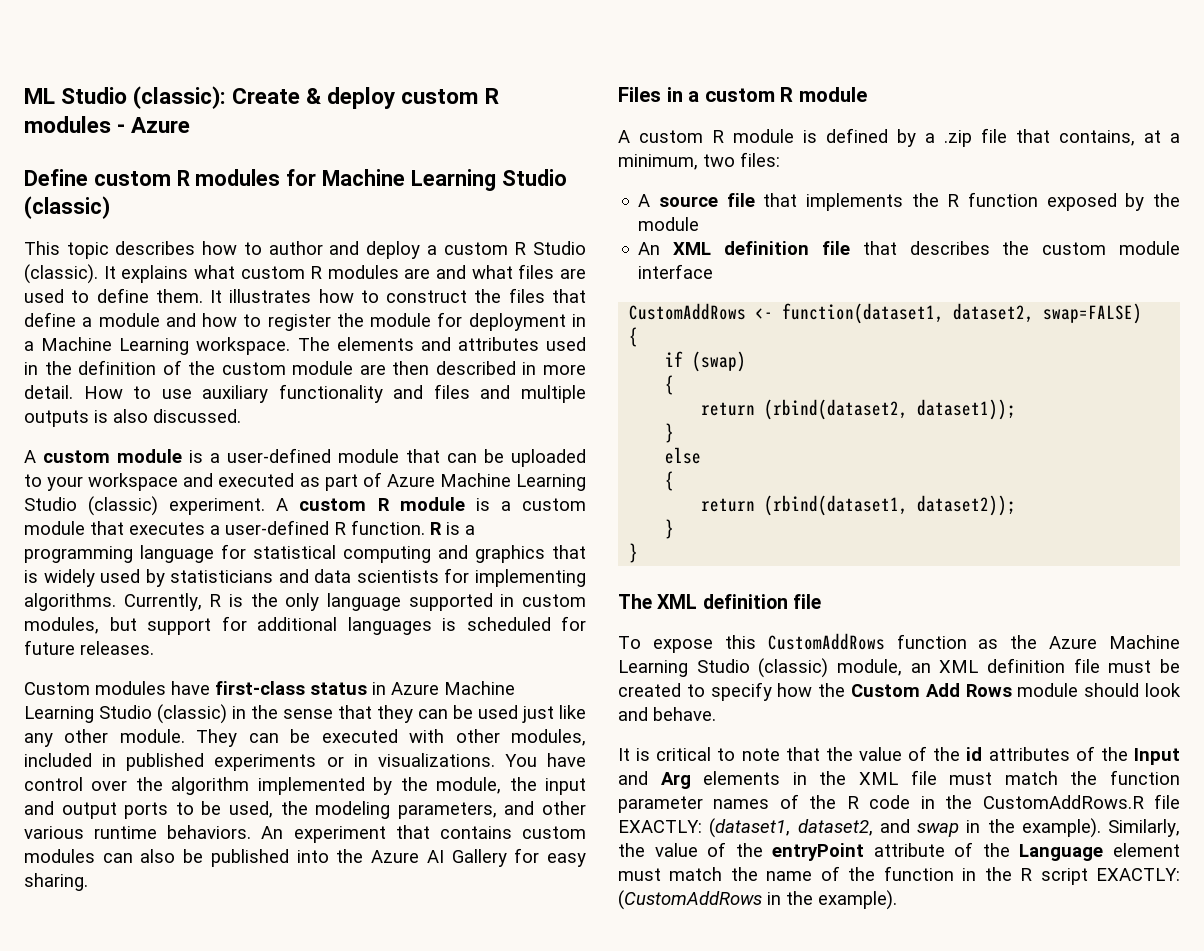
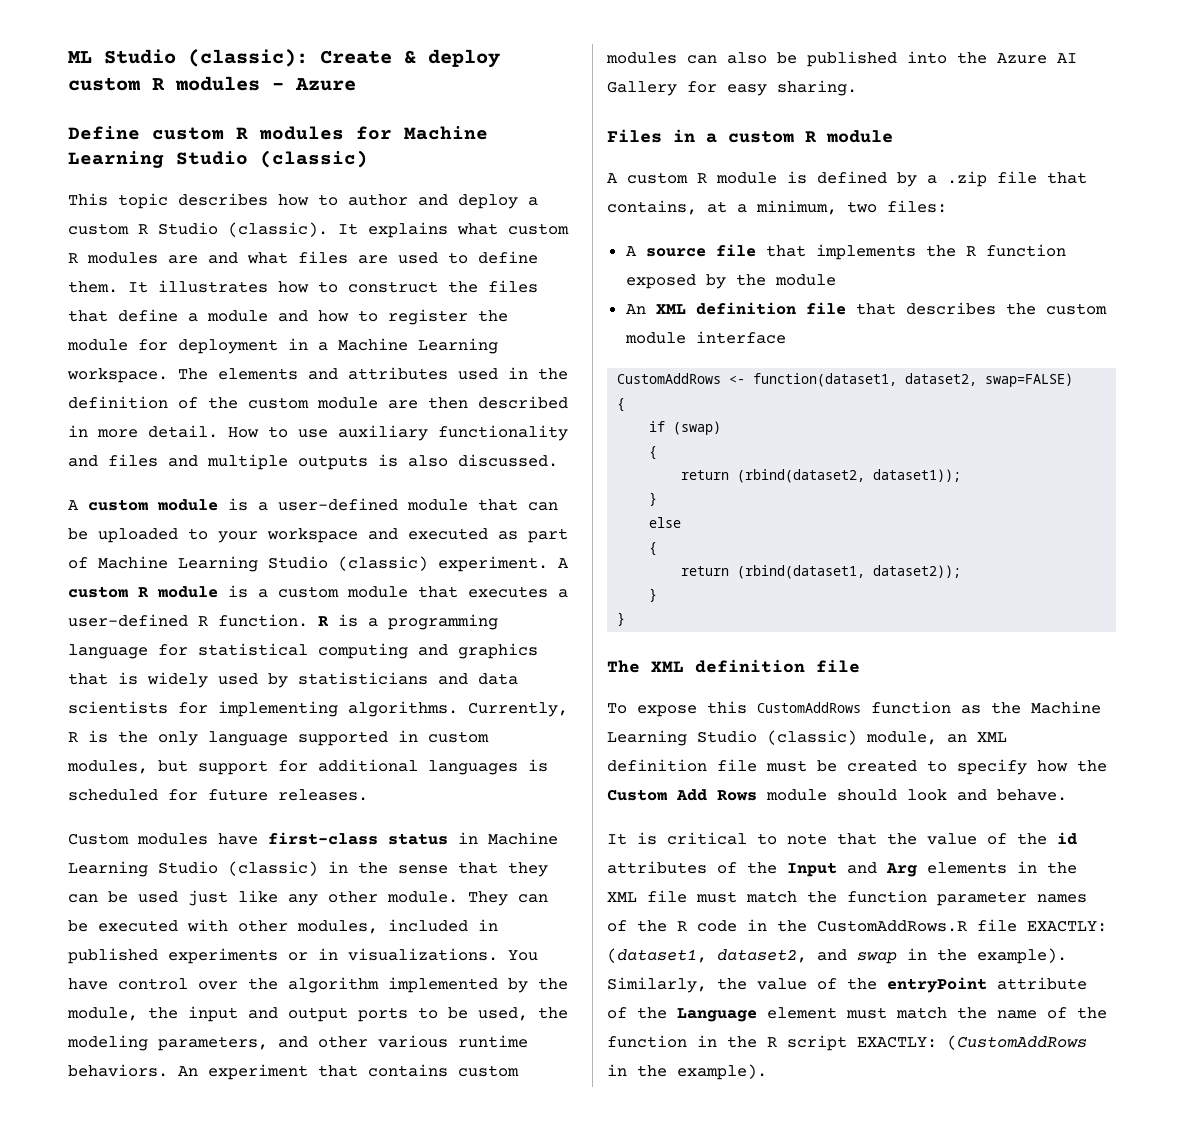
[386,474,435,487] Azure -> (88, 563) none
[391,682,439,695] Azure -> (478, 838) none
[1049,636,1098,649] Azure -> (1021, 708) none

